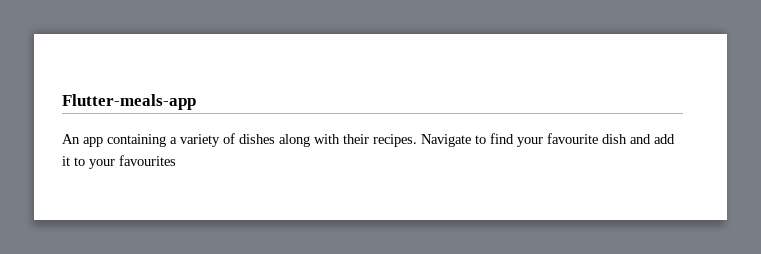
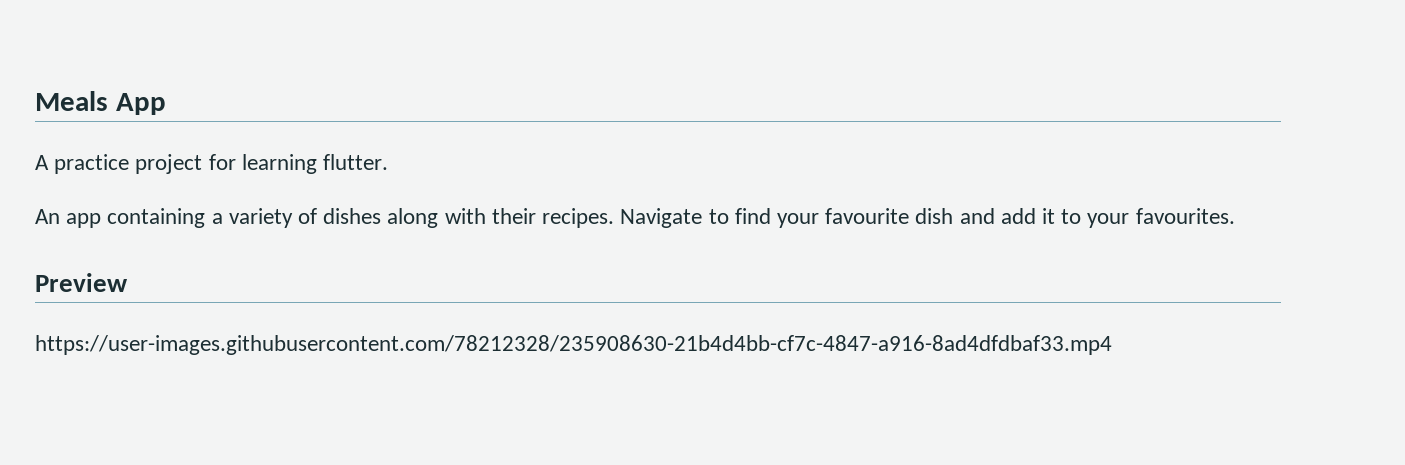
[62,94,196,110] Flutter-meals-app -> [35,91,166,115] [35,154,389,174] Meals App // A practice project for learning flutter.
[119,155,176,166] favourites -> [1135,208,1235,224] [35,273,128,292] [35,335,1112,355] favourites. // Preview // https://user-images.githubusercontent.com/78212328/235908630-21b4d4bb-cf7c-4847-a916-8ad4dfdbaf33.mp4

